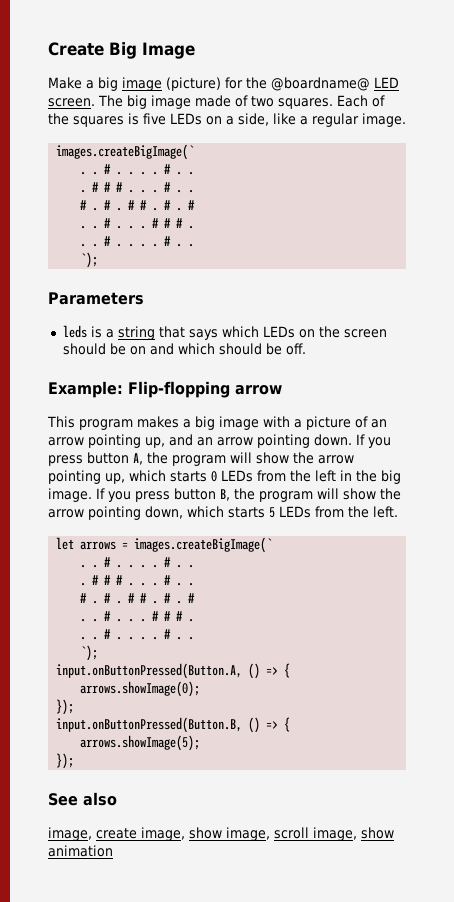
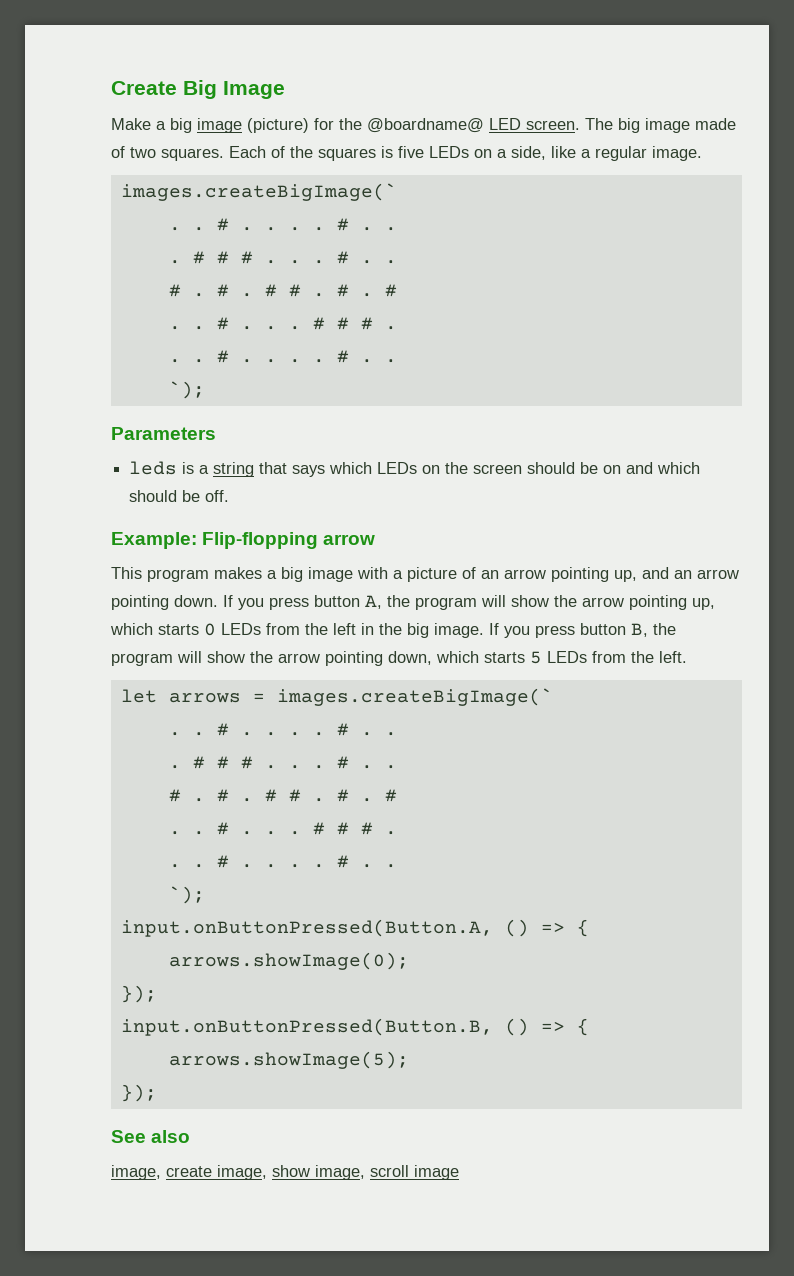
[313,827,394,841] [48,845,113,857] image, show animation -> [414,1165,459,1180] image

